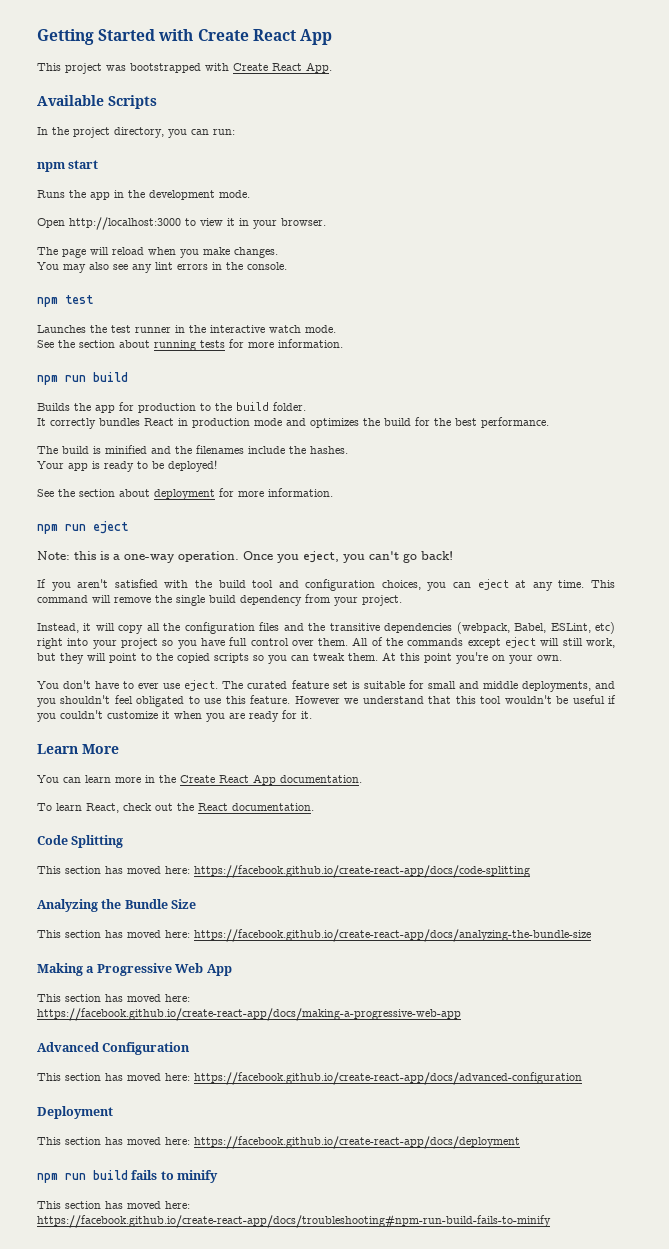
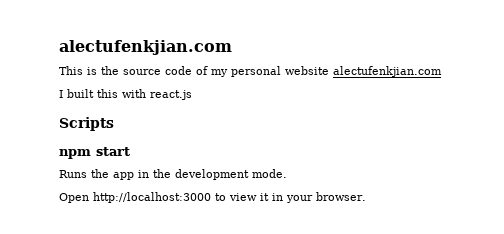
[37,29,332,45] [37,62,332,74] [37,95,157,109] [37,127,235,138] Getting Started with Create React App // This project was bootstrapped with Create React App. // Available Scripts // In the project directory, you can run: -> [59,40,232,55] [59,66,442,77] [59,89,192,100] [59,117,114,131] alectufenkjian.com // This is the source code of my personal website alectufenkjian.com // I built this with react.js // Scripts
[37,247,278,258] [37,262,287,273] [37,295,93,307] [37,325,336,333] [37,339,343,351] [37,372,128,385] [37,402,306,413] [37,417,549,429] [37,445,348,454] [37,460,217,472] [37,488,333,500] [37,521,128,534] [37,551,453,563] [37,579,615,591] [37,594,402,606] [37,622,615,634] [37,637,615,649] [37,652,562,664] [37,680,615,692] [37,695,617,707] [37,710,312,722] [37,744,119,754] [37,774,362,785] [37,803,314,813] [37,835,124,848] [37,865,530,878] [37,899,197,912] [37,929,591,942] [37,963,232,976] [37,994,190,1002] [37,1008,461,1021] [37,1042,191,1055] [37,1072,582,1085] [37,1106,113,1119] [37,1136,520,1149] [37,1170,219,1183] [37,1201,190,1209] [37,1214,551,1228] // The page will reload when you make changes. // You may also see any lint errors in the console. // npm test // Launches the test runner in the interactive watch mode. // See the section about running tests for more information. // npm run build // Builds the app for production to the build folder. // It correctly bundles React in production mode and optimizes the build for the best performance. // The build is minified and the filenames include the hashes. // Your app is ready to be deployed! // See the section about deployment for more information. // npm run eject // Note: this is a one-way operation. Once you eject, you can't go back! // If you aren't satisfied with the build tool and configuration choices, you can eject at any time. This command will remove the single build dependency from your project. // Instead, it will copy all the configuration files and the transitive dependencies (webpack, Babel, ESLint, etc) right into your project so you have full control over them. All of the commands except eject will still work, but they will point to the copied scripts so you can tweak them. At this point you're on your own. // You don't have to ever use eject. The curated feature set is suitable for small and middle deployments, and you shouldn't feel obligated to use this feature. However we understand that this tool wouldn't be useful if you couldn't customize it when you are ready for it. // Learn More // You can learn more in the Create React App documentation. // To learn React, check out the React documentation. // Code Splitting // This section has moved here: https://facebook.github.io/create-react-app/docs/code-splitting // Analyzing the Bundle Size // This section has moved here: https://facebook.github.io/create-react-app/docs/analyzing-the-bundle-size // Making a Progressive Web App // This section has moved here: https://facebook.github.io/create-react-app/docs/making-a-progressive-web-app // Advanced Configuration // This section has moved here: https://facebook.github.io/create-react-app/docs/advanced-configuration // Deployment // This section has moved here: https://facebook.github.io/create-react-app/docs/deployment // npm run build fails to minify // This section has moved here: https://facebook.github.io/create-react-app/docs/troubleshooting#npm-run-build-fails-to-minify -> (366, 196) none

